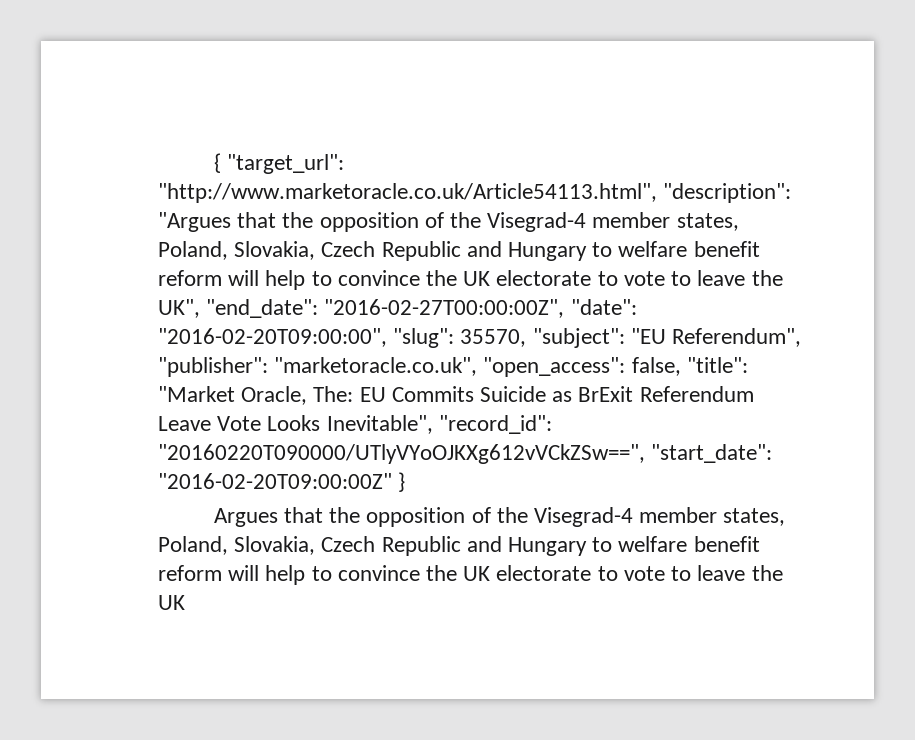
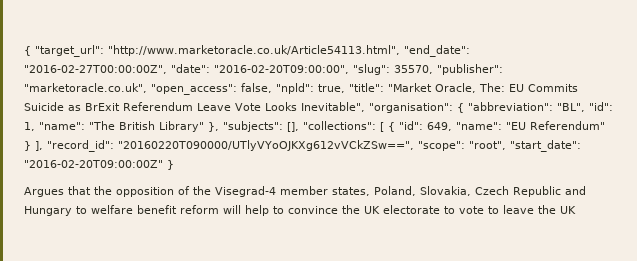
[663,183,792,203] [158,212,739,232] [158,241,760,261] [158,270,783,290] [158,299,200,318] "description": "Argues that the opposition of the Visegrad-4 member states, Poland, Slovakia, Czech Republic and Hungary to welfare benefit reform will help to convince the UK electorate to vote to leave the UK", -> (400, 50) none
[532,328,802,348] "subject": "EU Referendum", -> (433, 69) none
(681, 366) none -> [276,83,345,94] "npld": true,
[438,415,552,434] [158,444,645,464] "record_id": "20160220T090000/UTlyVYoOJKXg612vVCkZSw==", -> [369,102,613,113] [24,121,605,132] [24,140,506,152] "organisation": { "abbreviation": "BL", "id": 1, "name": "The British Library" }, "subjects": [], "collections": [ { "id": 649, "name": "EU Referendum" } ], "record_id": "20160220T090000/UTlyVYoOJKXg612vVCkZSw==", "scope": "root",

